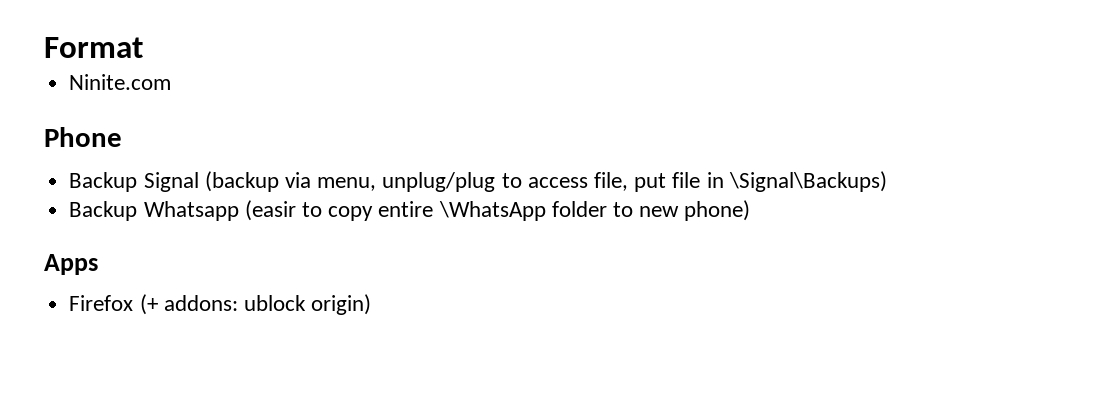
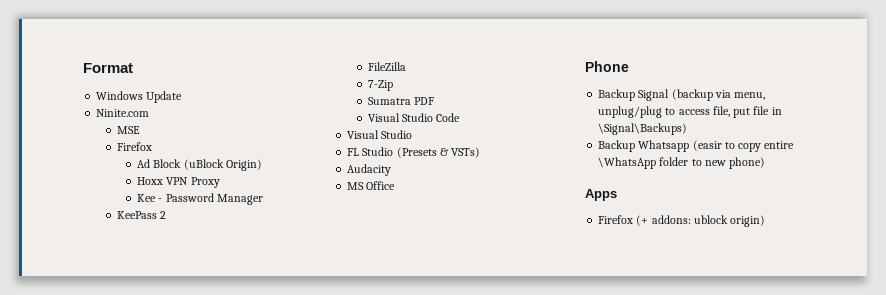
(143, 47) none -> [96,91,183,103] // Windows Update
(172, 82) none -> [116,126,140,134] [116,142,152,151] [137,159,262,171] [137,177,220,188] [137,193,263,205] [116,211,166,219] [367,62,406,71] [367,80,393,91] [367,97,434,105] [367,113,461,122] [347,130,413,139] [347,147,481,158] [347,164,392,176] [347,181,396,190] // MSE // Firefox // Ad Block (uBlock Origin) // Hoxx VPN Proxy // Kee - Password Manager // KeePass 2 // FileZilla // 7-Zip // Sumatra PDF // Visual Studio Code // Visual Studio // FL Studio (Presets & VSTs) // Audacity // MS Office

